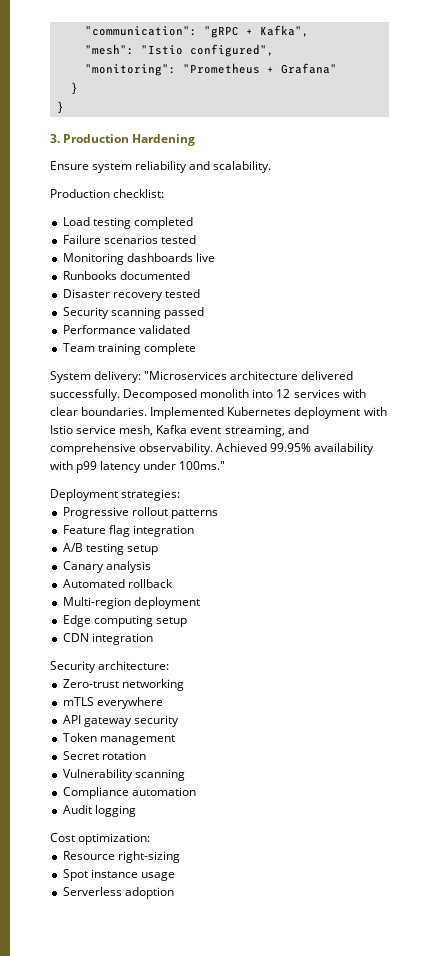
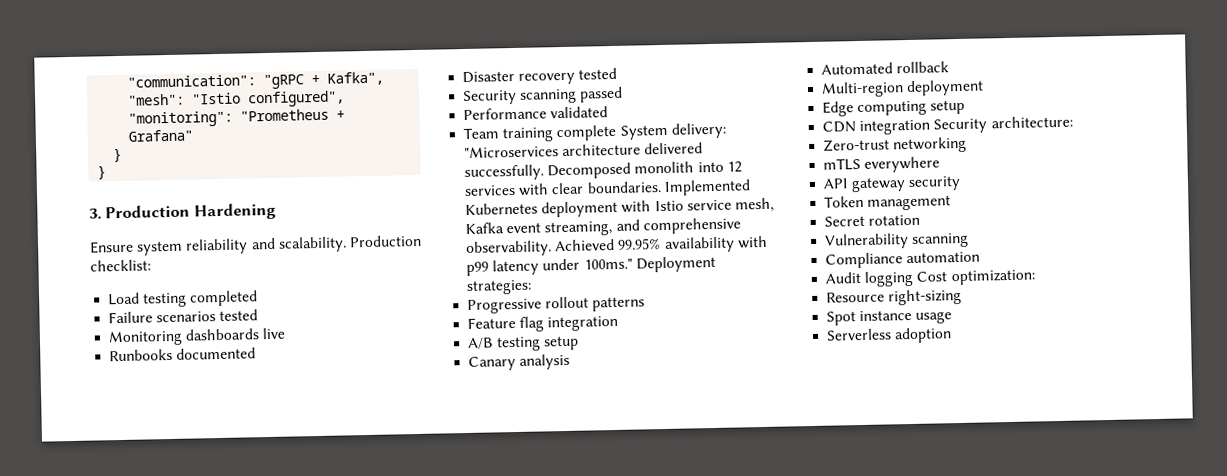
(272, 167) // -> (347, 244) none
(196, 349) // -> (618, 133) none
(226, 465) // -> (633, 264) none
(153, 639) // -> (931, 127) none
(136, 811) // -> (915, 278) none

